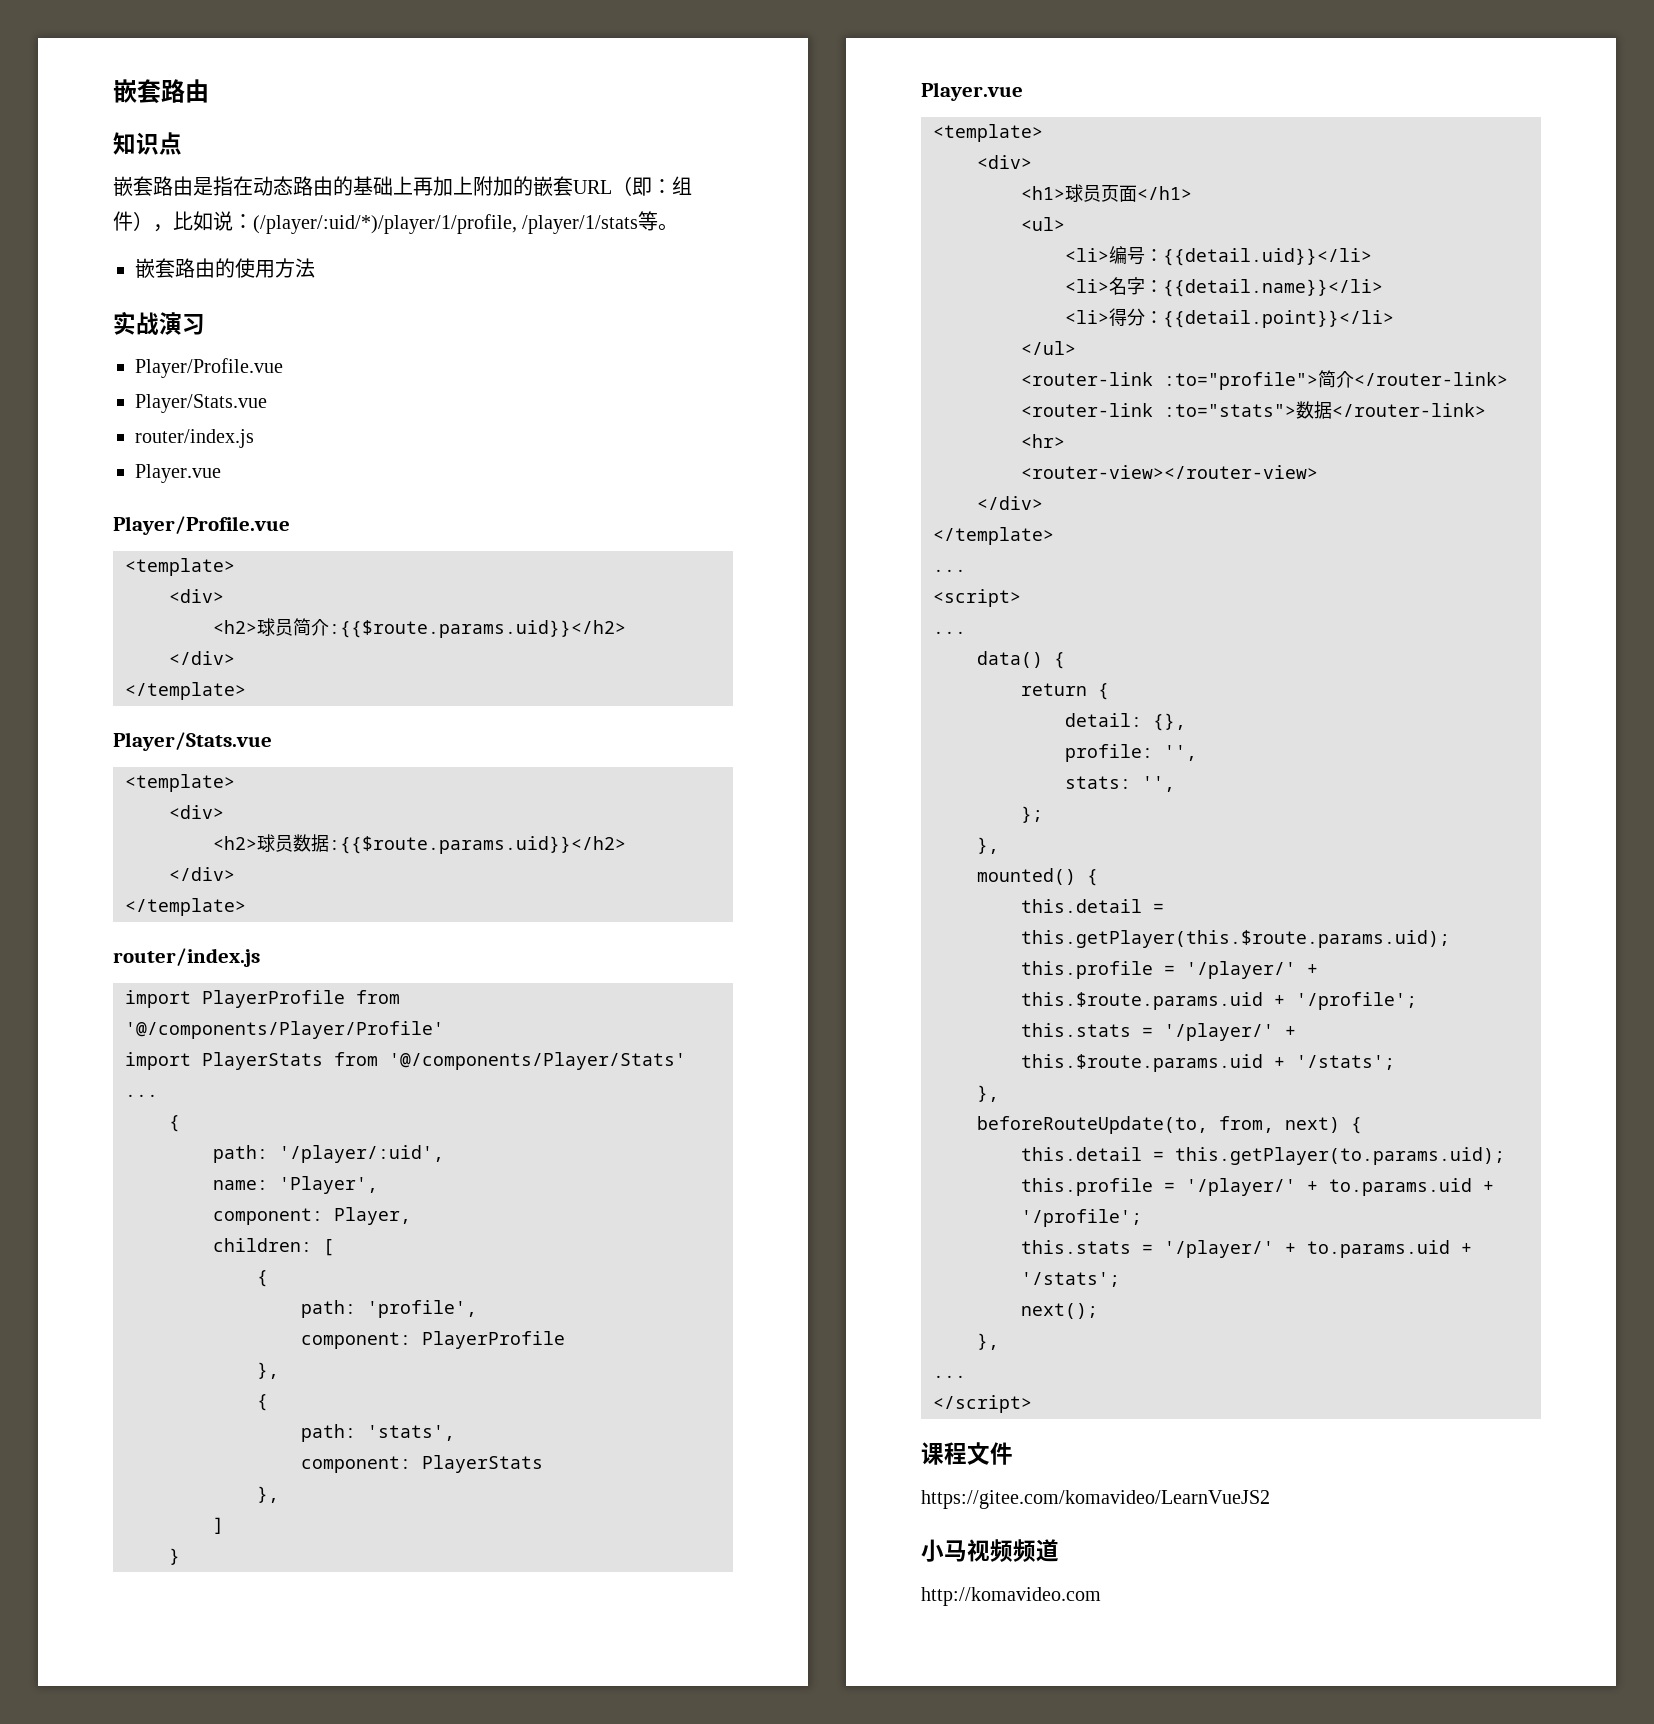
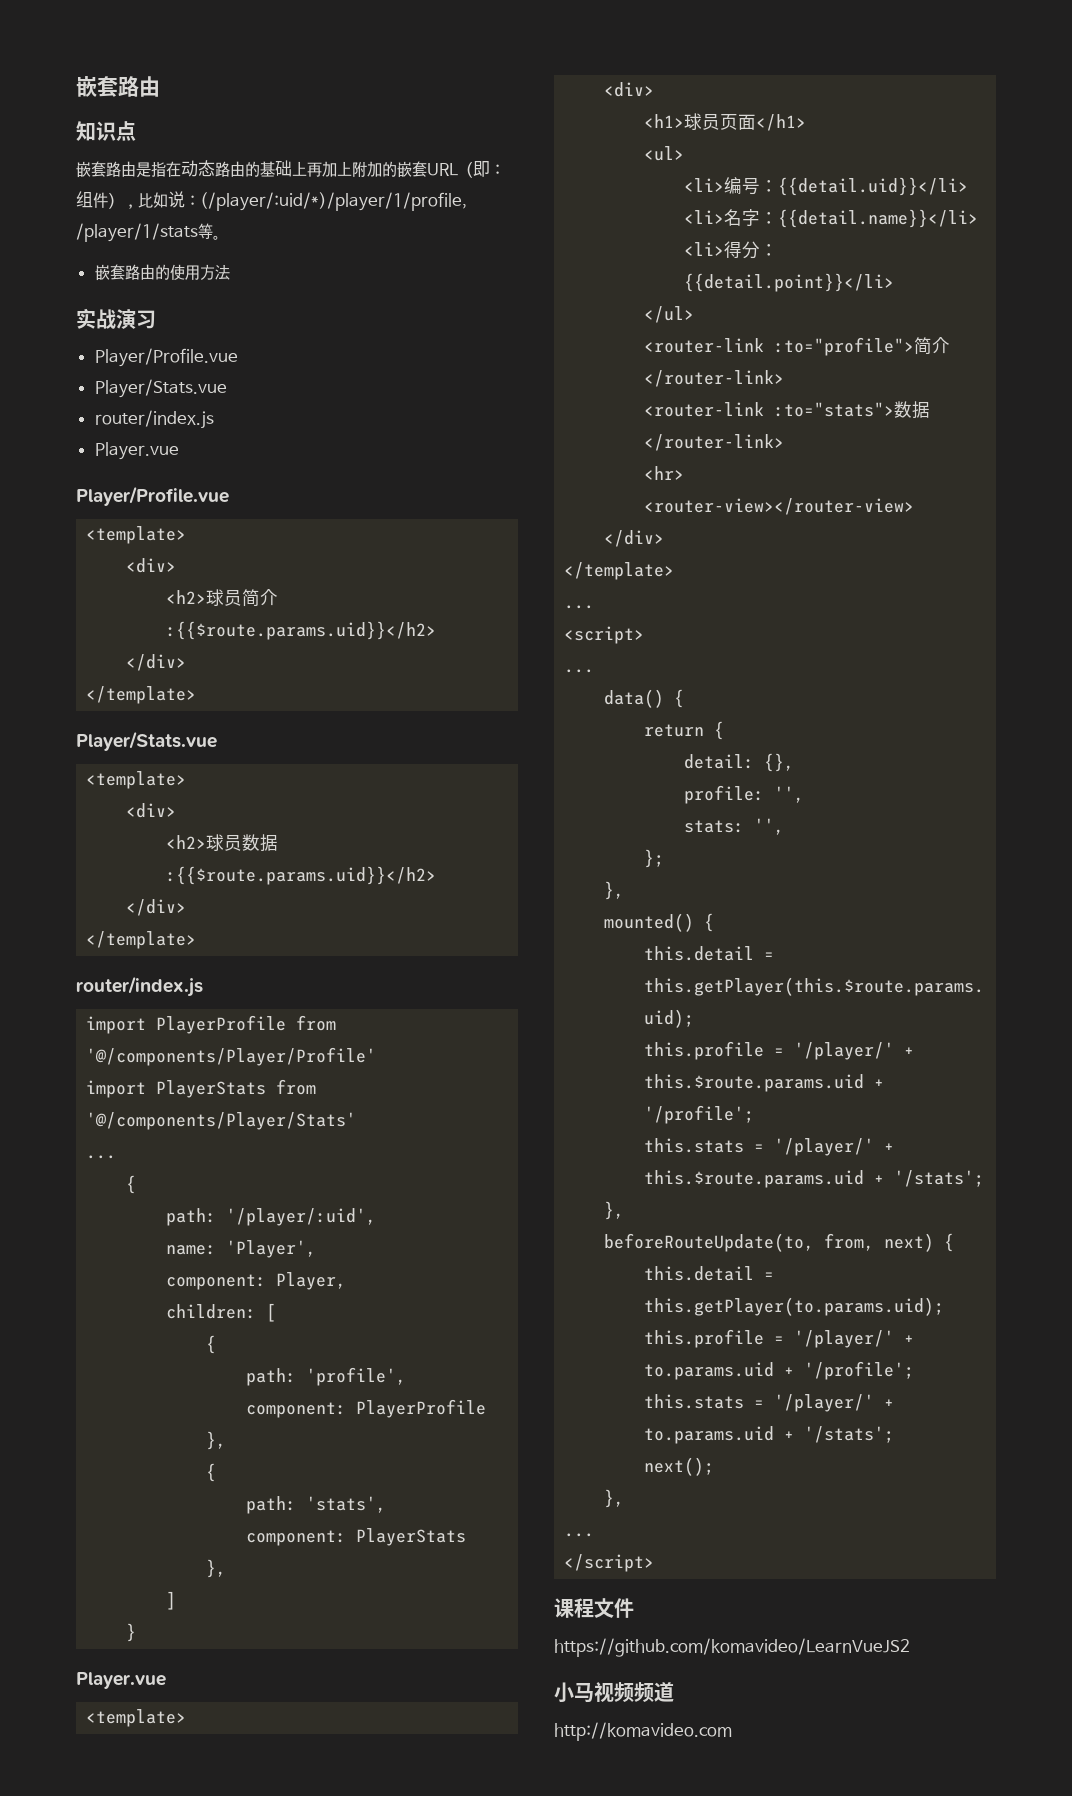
[921,1490,1270,1509] https://gitee.com/komavideo/LearnVueJS2 -> [554,1638,910,1657] https://github.com/komavideo/LearnVueJS2

